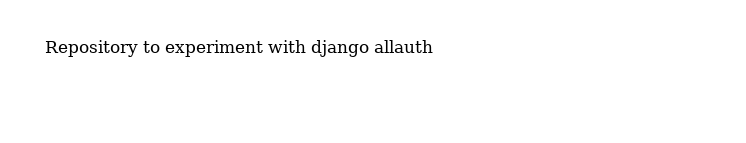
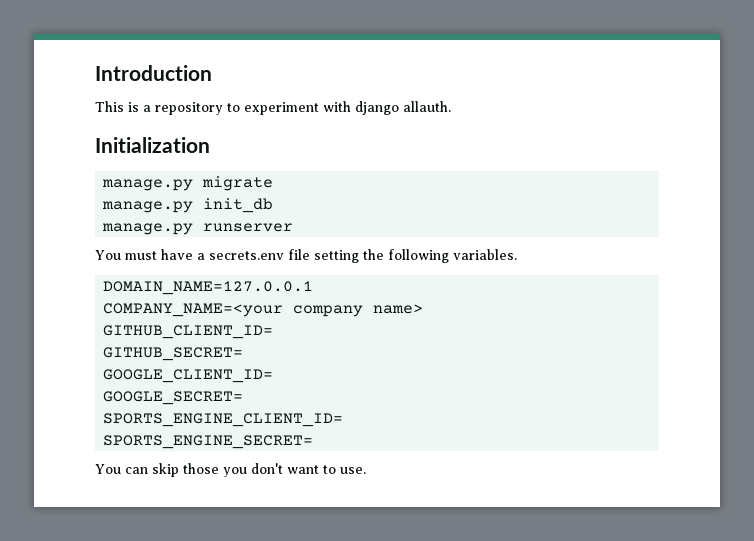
[45,40,433,57] Repository to experiment with django allauth -> [95,65,212,81] [95,101,451,115] [95,137,210,153] [102,176,274,191] [102,198,274,213] [102,223,294,235] [95,249,517,263] [103,281,314,295] [103,303,424,317] [103,325,274,339] [103,347,244,361] [103,369,274,383] [103,391,244,405] [103,413,344,427] [103,435,314,449] [95,463,366,477] Introduction // This is a repository to experiment with django allauth. // Initialization // manage.py migrate // manage.py init_db // manage.py runserver // You must have a secrets.env file setting the following variables. // DOMAIN_NAME=127.0.0.1 // COMPANY_NAME=<your company name> // GITHUB_CLIENT_ID= // GITHUB_SECRET= // GOOGLE_CLIENT_ID= // GOOGLE_SECRET= // SPORTS_ENGINE_CLIENT_ID= // SPORTS_ENGINE_SECRET= // You can skip those you don't want to use.

